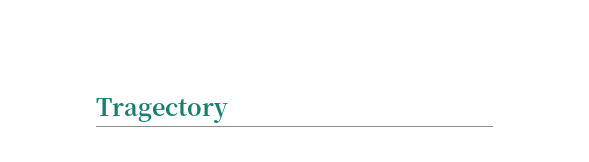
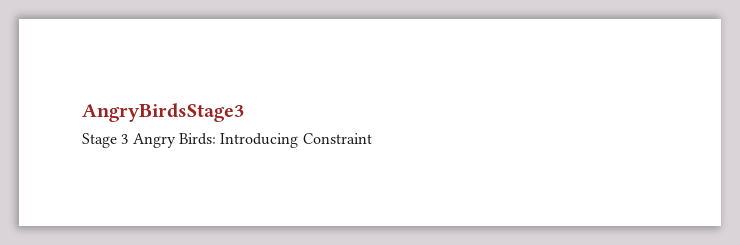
[96,98,228,123] Tragectory -> [82,103,244,122] [82,133,372,148] AngryBirdsStage3 // Stage 3 Angry Birds: Introducing Constraint

